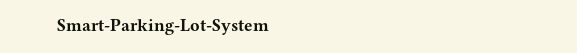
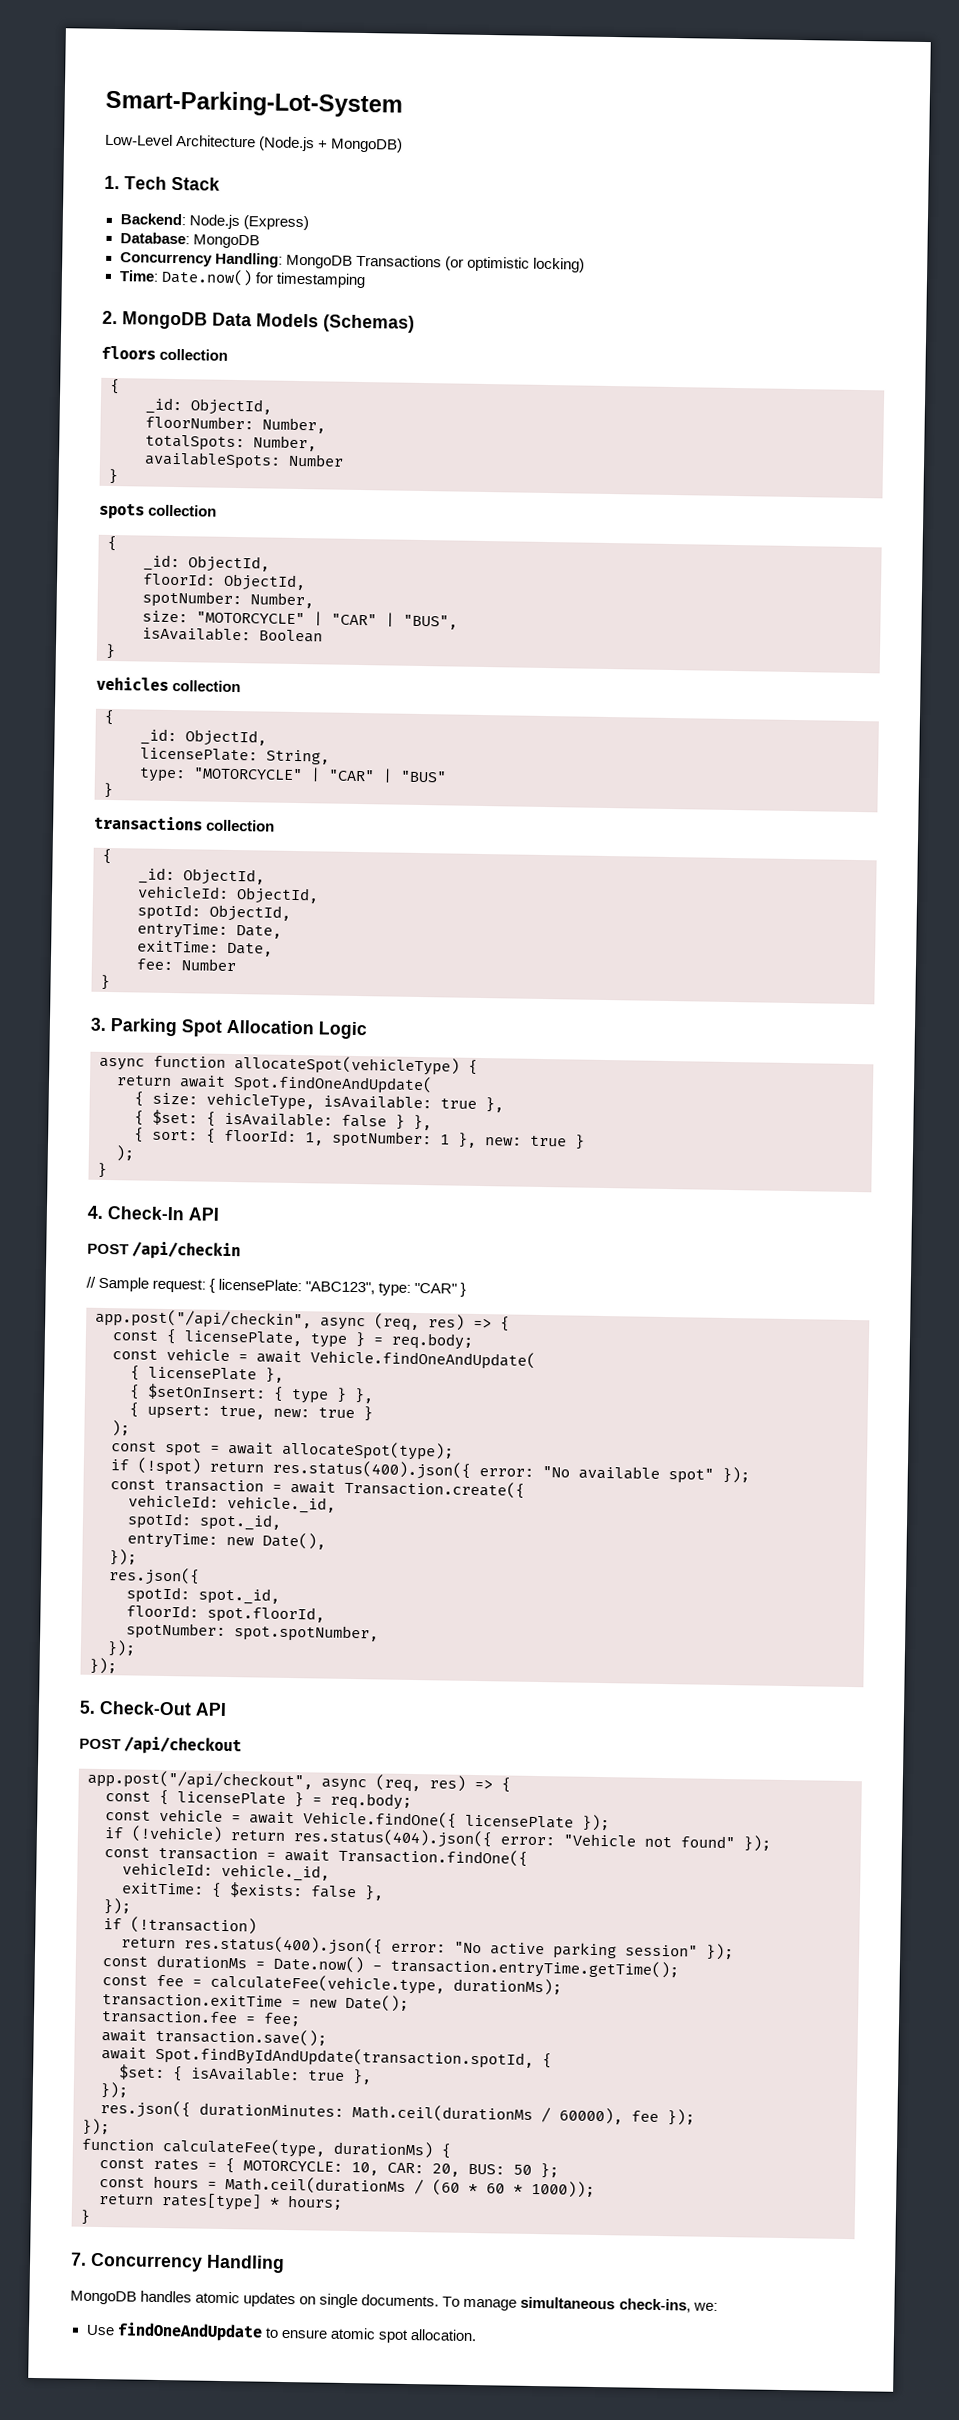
(269, 26) none -> [105,133,404,153] [104,175,220,191] [119,213,309,231] [119,232,260,249] [119,252,585,273] [118,268,366,289] [102,310,415,333] [101,345,229,361] [110,378,120,395] [145,397,272,416] [145,415,326,434] [145,434,317,452] [144,451,344,470] [108,468,118,485] [99,502,218,520] [107,535,117,552] [143,554,270,573] [142,572,306,592] [142,590,314,609] [142,610,458,630] [142,626,323,643] [105,643,116,660] [96,676,242,693] [104,709,114,726] [140,728,267,747] [140,747,330,765] [139,767,447,783] [103,782,113,799] [94,815,276,832] [102,848,112,865] [138,867,265,886] [137,885,319,905] [137,903,291,922] [137,922,282,939] [137,940,273,957] [136,958,236,972] [100,974,110,991] [90,1017,368,1040] [99,1055,478,1076] [116,1074,433,1095] [134,1091,504,1113] [134,1109,432,1131] [134,1127,585,1150] [115,1145,134,1162] [97,1162,107,1179] [87,1205,220,1221] [87,1241,242,1261] [86,1276,467,1297] [95,1308,510,1332] [112,1328,474,1350] [112,1347,536,1370] [130,1365,284,1383] [129,1383,374,1404] [129,1402,373,1422] [111,1420,130,1437] [111,1440,454,1461] [110,1457,750,1484] [110,1478,525,1499] [128,1494,336,1514] [127,1512,282,1531] [127,1532,326,1550] [109,1549,137,1566] [108,1567,200,1586] [126,1586,280,1605] [126,1604,325,1624] [126,1622,379,1643] [107,1640,136,1657] [89,1657,117,1675] [79,1700,227,1716] [79,1736,243,1756] [87,1769,511,1793] [105,1789,412,1810] [105,1808,610,1832] [104,1825,771,1852] [104,1846,528,1867] [122,1862,330,1882] [121,1882,384,1901] [103,1898,131,1915] [103,1916,257,1935] [121,1935,734,1961] [102,1954,679,1980] [102,1973,562,1996] [102,1993,409,2012] [101,2010,301,2027] [101,2027,327,2047] [101,2045,552,2069] [118,2064,372,2085] [100,2082,128,2099] [100,2100,695,2126] [82,2118,110,2136] [81,2138,452,2159] [99,2158,559,2179] [99,2175,595,2198] [98,2193,343,2211] [80,2209,90,2225] [70,2252,285,2273] [70,2290,718,2313] [85,2322,477,2343] // Low-Level Architecture (Node.js + MongoDB) // 1. Tech Stack // Backend: Node.js (Express) // Database: MongoDB // Concurrency Handling: MongoDB Transactions (or optimistic locking) // Time: Date.now() for timestamping // 2. MongoDB Data Models (Schemas) // floors collection // { // _id: ObjectId, // floorNumber: Number, // totalSpots: Number, // availableSpots: Number // } // spots collection // { // _id: ObjectId, // floorId: ObjectId, // spotNumber: Number, // size: "MOTORCYCLE" | "CAR" | "BUS", // isAvailable: Boolean // } // vehicles collection // { // _id: ObjectId, // licensePlate: String, // type: "MOTORCYCLE" | "CAR" | "BUS" // } // transactions collection // { // _id: ObjectId, // vehicleId: ObjectId, // spotId: ObjectId, // entryTime: Date, // exitTime: Date, // fee: Number // } // 3. Parking Spot Allocation Logic // async function allocateSpot(vehicleType) { // return await Spot.findOneAndUpdate( // { size: vehicleType, isAvailable: true }, // { $set: { isAvailable: false } }, // { sort: { floorId: 1, spotNumber: 1 }, new: true } // ); // } // 4. Check-In API // POST /api/checkin // // Sample request: { licensePlate: "ABC123", type: "CAR" } // app.post("/api/checkin", async (req, res) => { // const { licensePlate, type } = req.body; // const vehicle = await Vehicle.findOneAndUpdate( // { licensePlate }, // { $setOnInsert: { type } }, // { upsert: true, new: true } // ); // const spot = await allocateSpot(type); // if (!spot) return res.status(400).json({ error: "No available spot" }); // const transaction = await Transaction.create({ // vehicleId: vehicle._id, // spotId: spot._id, // entryTime: new Date(), // }); // res.json({ // spotId: spot._id, // floorId: spot.floorId, // spotNumber: spot.spotNumber, // }); // }); // 5. Check-Out API // POST /api/checkout // app.post("/api/checkout", async (req, res) => { // const { licensePlate } = req.body; // const vehicle = await Vehicle.findOne({ licensePlate }); // if (!vehicle) return res.status(404).json({ error: "Vehicle not found" }); // const transaction = await Transaction.findOne({ // vehicleId: vehicle._id, // exitTime: { $exists: false }, // }); // if (!transaction) // return res.status(400).json({ error: "No active parking session" }); // const durationMs = Date.now() - transaction.entryTime.getTime(); // const fee = calculateFee(vehicle.type, durationMs); // transaction.exitTime = new Date(); // transaction.fee = fee; // await transaction.save(); // await Spot.findByIdAndUpdate(transaction.spotId, { // $set: { isAvailable: true }, // }); // res.json({ durationMinutes: Math.ceil(durationMs / 60000), fee }); // }); // function calculateFee(type, durationMs) { // const rates = { MOTORCYCLE: 10, CAR: 20, BUS: 50 }; // const hours = Math.ceil(durationMs / (60 * 60 * 1000)); // return rates[type] * hours; // } // 7. Concurrency Handling // MongoDB handles atomic updates on single documents. To manage simultaneous check-ins, we: // Use findOneAndUpdate to ensure atomic spot allocation.

